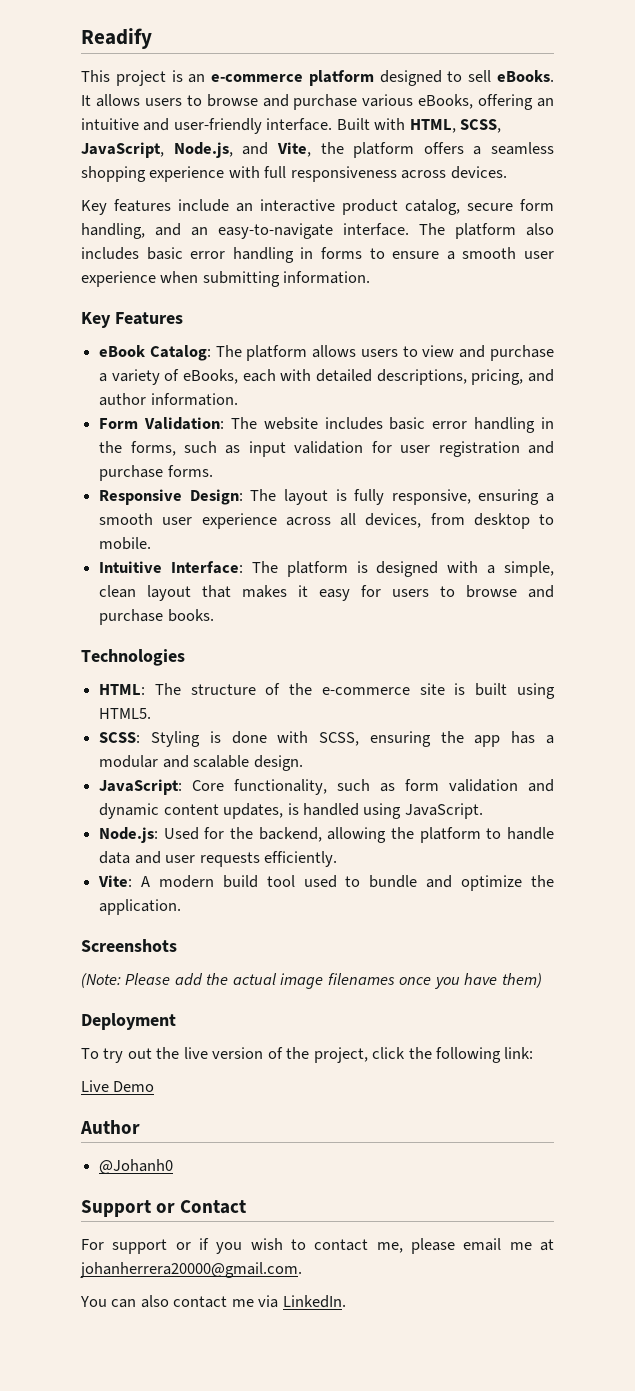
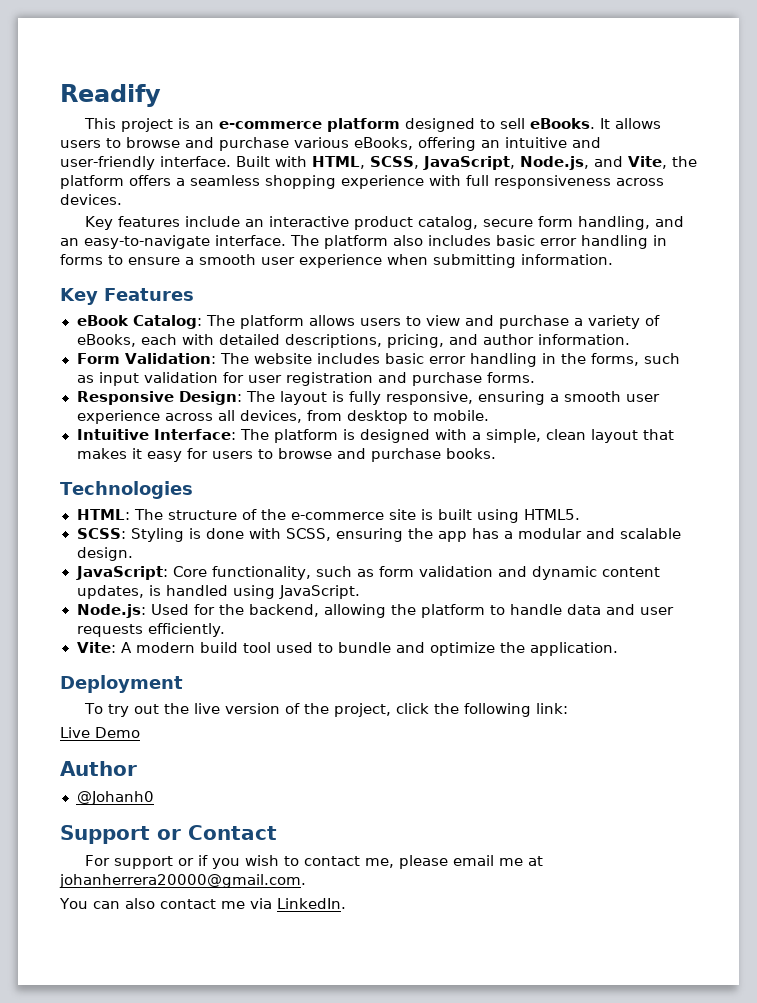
[81,939,177,952] [81,973,542,989] // Screenshots // (Note: Please add the actual image filenames once you have them) -> (618, 649) none

